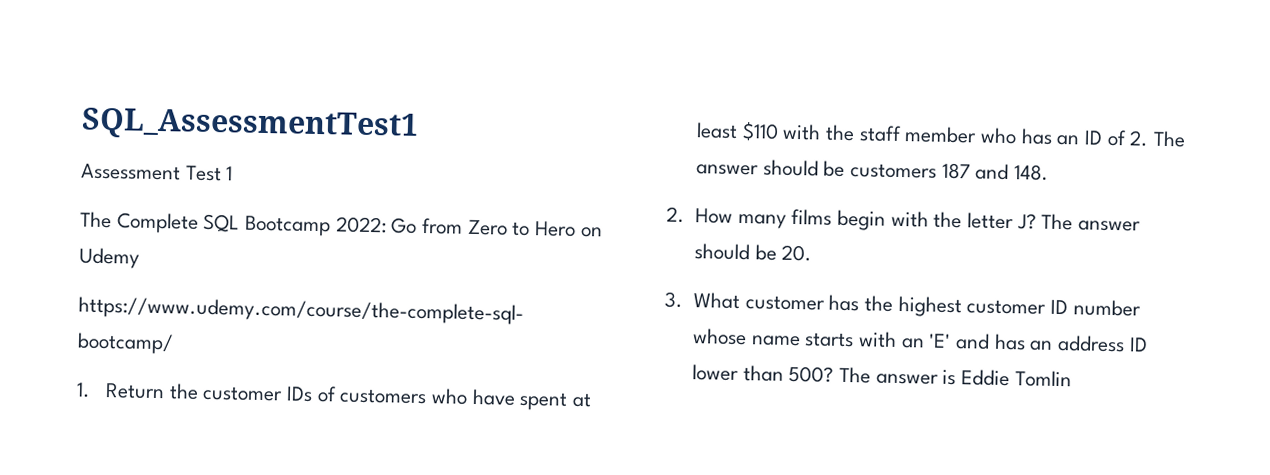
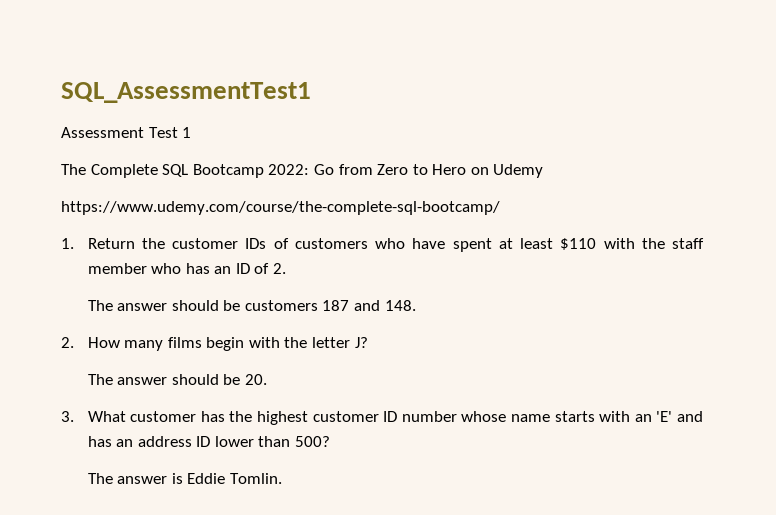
(1150, 138) none -> (287, 268) //
(1037, 221) none -> (368, 342) //
(835, 374) none -> (331, 441) //
[1014,370,1072,388] Tomlin -> [229,473,282,484] Tomlin.

